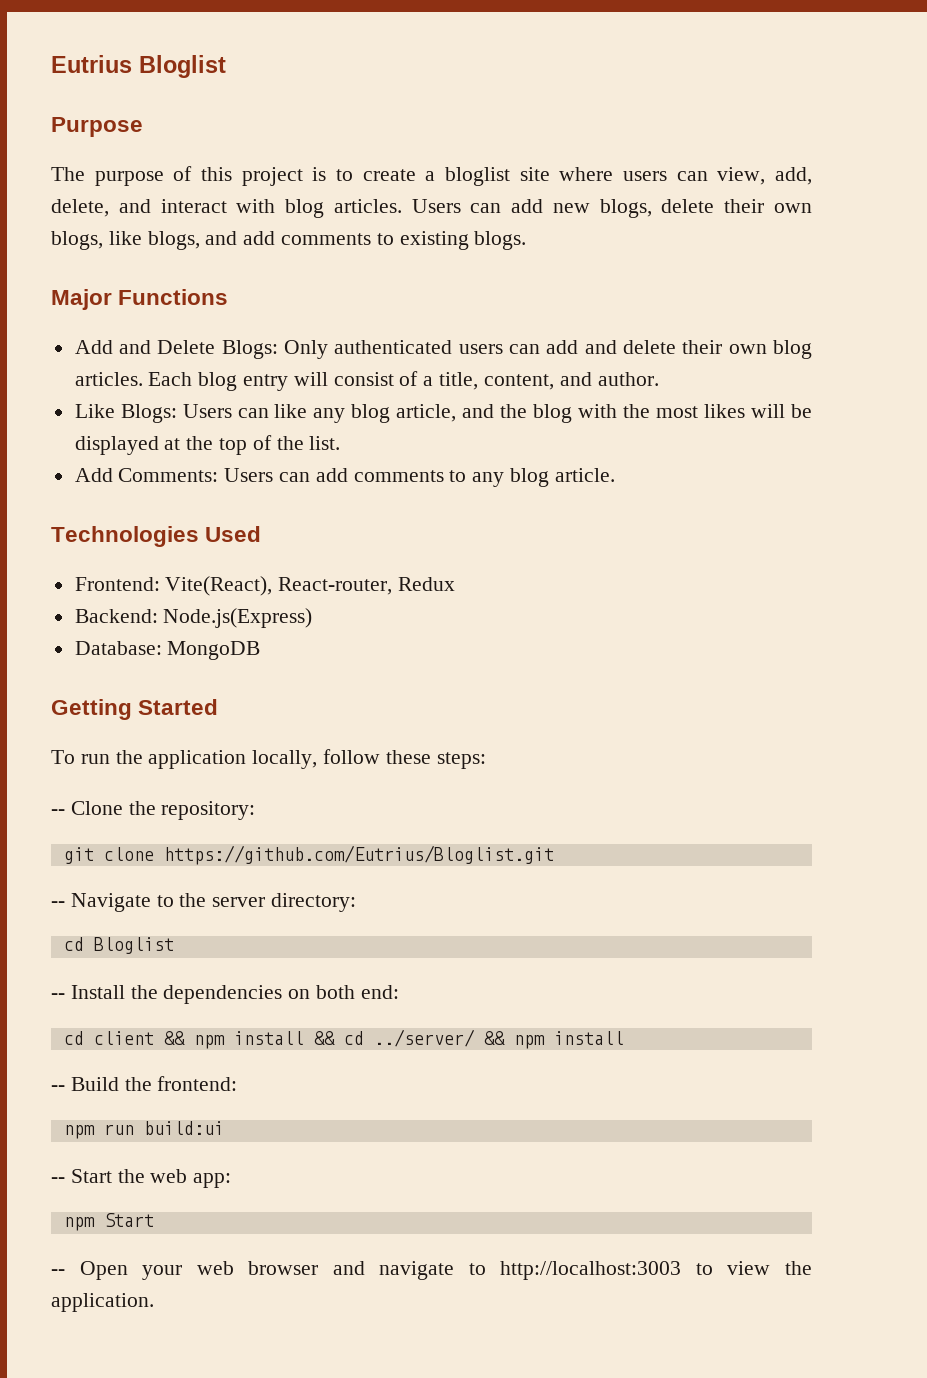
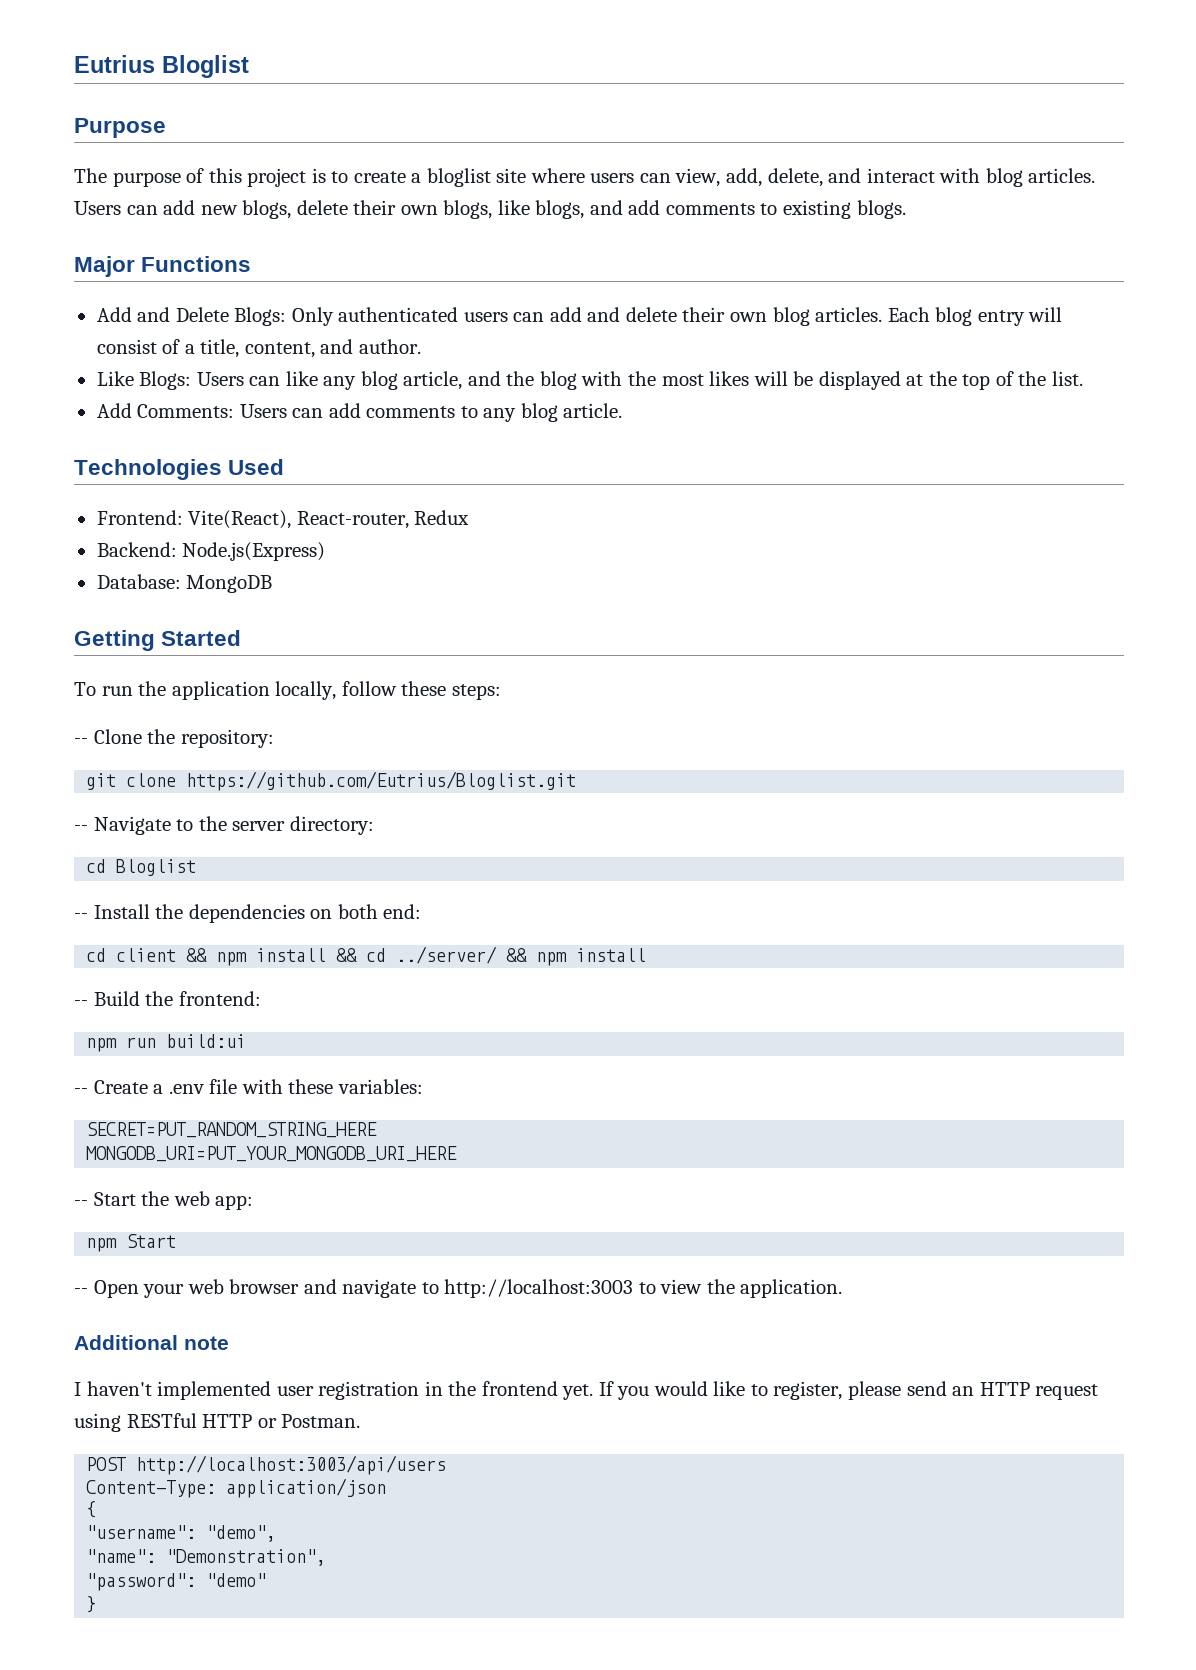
(224, 1128) none -> [74,1079,423,1094] [86,1122,378,1138] [86,1146,458,1162] // -- Create a .env file with these variables: // SECRET=PUT_RANDOM_STRING_HERE // MONGODB_URI=PUT_YOUR_MONGODB_URI_HERE
(154, 1302) none -> [74,1335,229,1350] [74,1381,1099,1400] [74,1413,361,1432] [86,1455,447,1475] [86,1478,387,1498] [86,1501,97,1518] [86,1525,277,1542] [86,1549,327,1566] [86,1573,267,1591] [86,1596,97,1613] // Additional note // I haven't implemented user registration in the frontend yet. If you would like to register, please send an HTTP request using RESTful HTTP or Postman. // POST http://localhost:3003/api/users // Content-Type: application/json // { // "username": "demo", // "name": "Demonstration", // "password": "demo" // }

